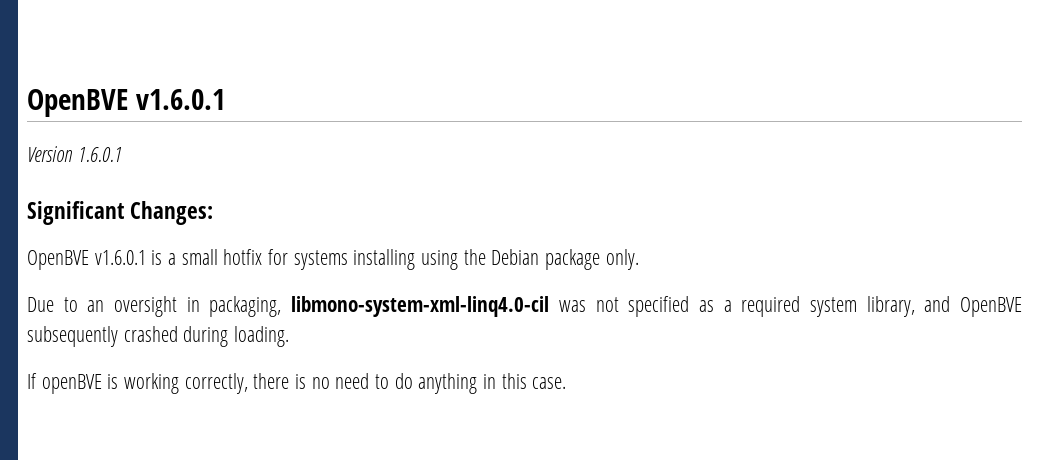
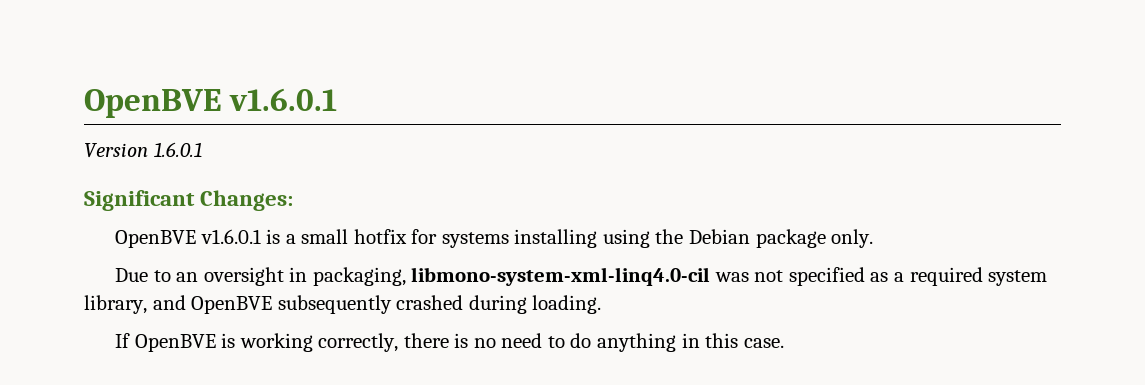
[41,374,102,394] openBVE -> [134,334,216,352] OpenBVE

